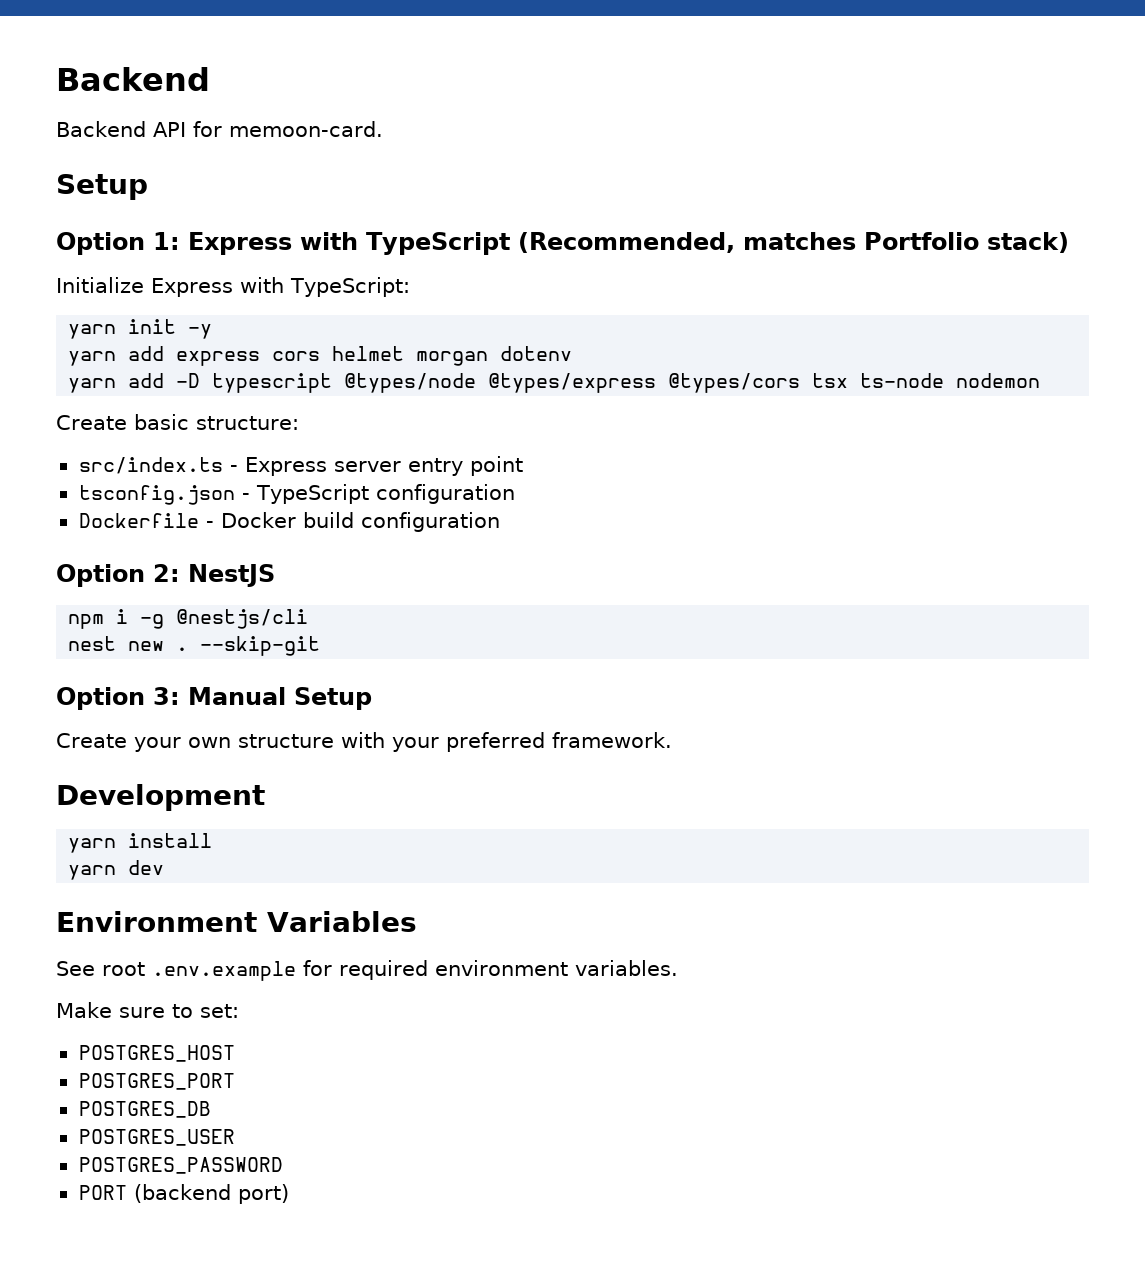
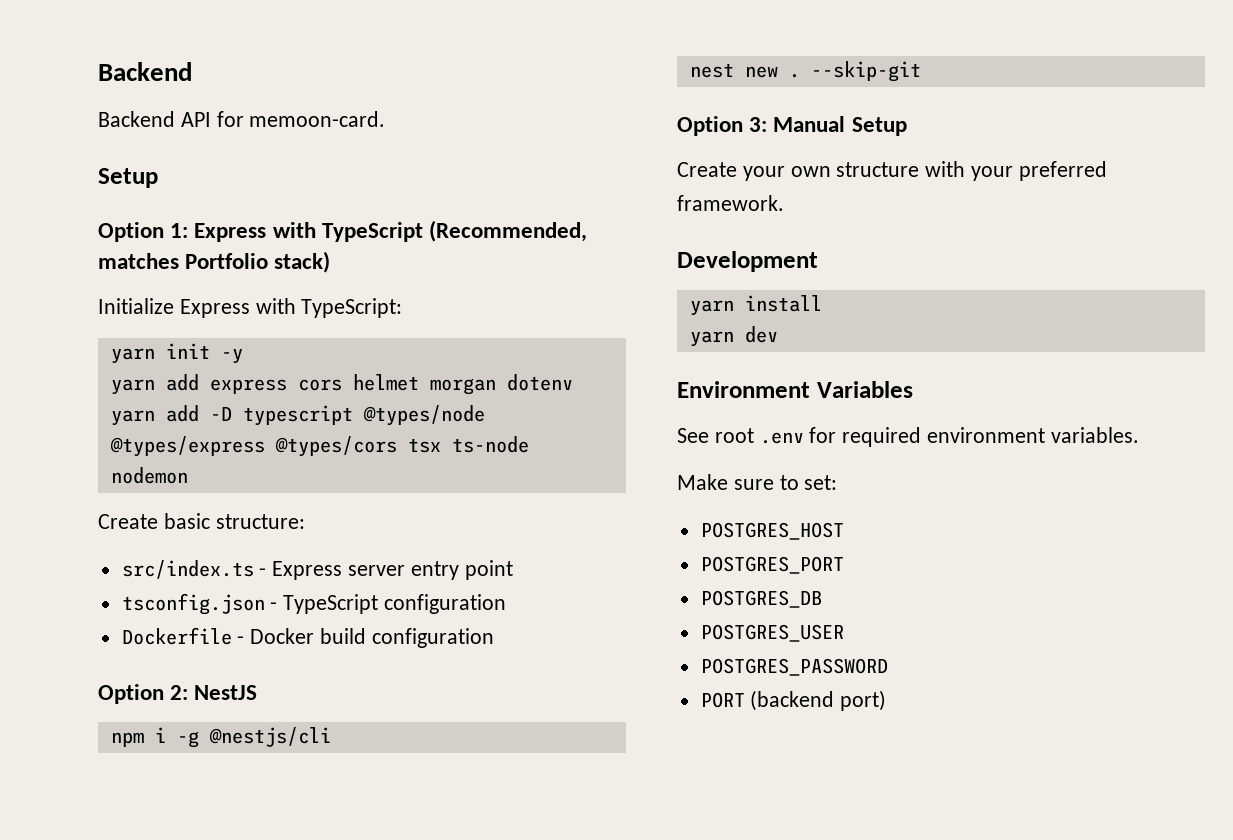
[152,961,296,981] .env.example -> [759,432,804,444] .env

